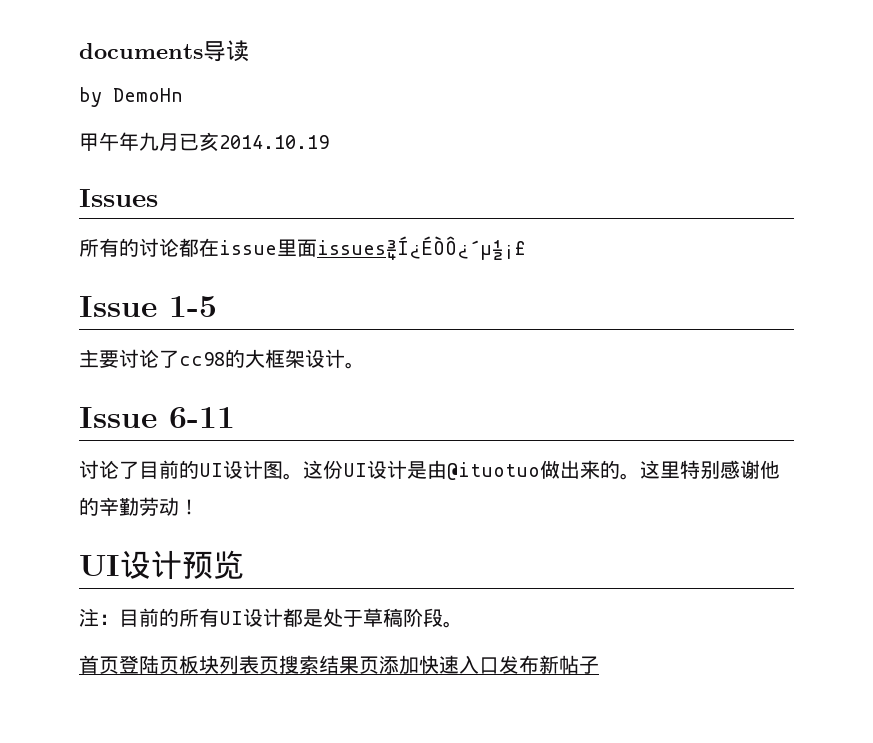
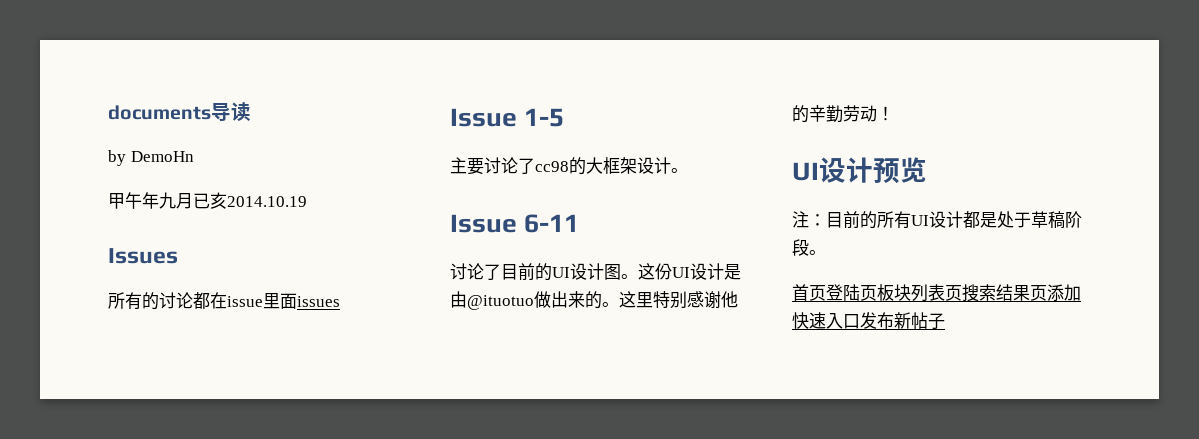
[317,236,526,260] issues¾Í¿ÉÒÔ¿´µ½¡£ -> [297,296,340,307] issues

